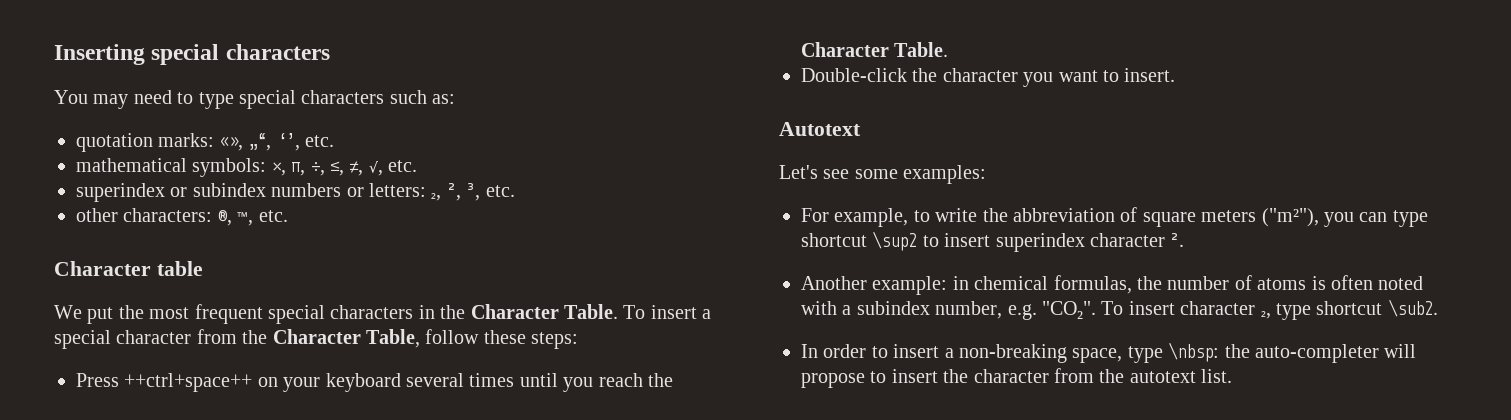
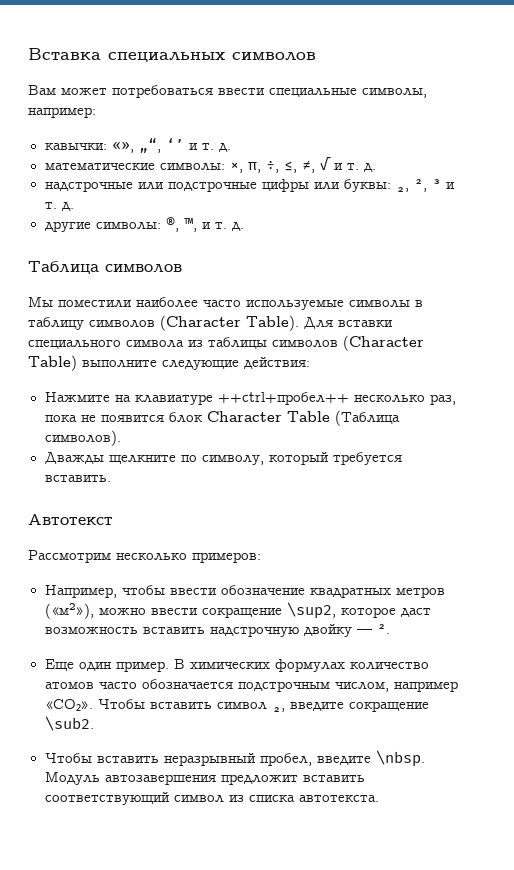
[54,44,330,65] [54,90,456,109] [76,133,334,152] [76,158,267,177] Inserting special characters // You may need to type special characters such as: // quotation marks: «», „“, ‘’, etc. // mathematical symbols: -> [28,48,316,62] [28,85,427,98] [28,107,96,118] [44,138,231,153] [44,163,225,171] Вставка специальных символов // Вам может потребоваться ввести специальные символы, например: // кавычки: «», „“, ‘’ и т. д. // математические символы:
[368,160,418,176] [76,183,515,202] [76,208,288,226] [54,261,203,276] [54,304,712,324] [54,329,579,349] [76,373,673,392] [801,42,949,57] [801,68,1176,87] [779,122,861,136] [779,165,987,184] [801,207,1428,227] [801,231,1185,252] [801,275,1424,295] [801,299,1438,320] [801,342,1417,363] [801,368,1233,388] √, etc. // superindex or subindex numbers or letters: ₂, ², ³, etc. // other characters: ®, ™, etc. // Character table // We put the most frequent special characters in the Character Table. To insert a special character from the Character Table, follow these steps: // Press ++ctrl+space++ on your keyboard several times until you reach the Character Table. // Double-click the character you want to insert. // Autotext // Let's see some examples: // For example, to write the abbreviation of square meters ("m²"), you can type shortcut \sup2 to insert superindex character ². // Another example: in chemical formulas, the number of atoms is often noted with a subindex number, e.g. "CO₂". To insert character ₂, type shortcut \sub2. // In order to insert a non-breaking space, type \nbsp: the auto-completer will propose to insert the character from the autotext list. -> [319,157,376,172] [44,179,455,192] [44,202,74,211] [44,217,244,232] [28,261,182,274] [28,296,423,310] [28,315,393,331] [28,335,424,351] [28,355,310,371] [44,392,456,405] [44,410,400,426] [44,430,121,446] [44,452,402,465] [44,475,111,482] [28,514,113,525] [28,550,261,563] [44,585,445,598] [44,602,431,619] [44,624,390,637] [44,659,429,672] [44,679,458,692] [44,699,429,712] [44,716,94,731] [44,750,425,767] [44,771,365,785] [44,792,379,805] √ и т. д. // надстрочные или подстрочные цифры или буквы: ₂, ², ³ и т. д. // другие символы: ®, ™, и т. д. // Таблица символов // Мы поместили наиболее часто используемые символы в таблицу символов (Character Table). Для вставки специального символа из таблицы символов (Character Table) выполните следующие действия: // Нажмите на клавиатуре ++ctrl+пробел++ несколько раз, пока не появится блок Character Table (Таблица символов). // Дважды щелкните по символу, который требуется вставить. // Автотекст // Рассмотрим несколько примеров: // Например, чтобы ввести обозначение квадратных метров («м²»), можно ввести сокращение \sup2, которое даст возможность вставить надстрочную двойку — ². // Еще один пример. В химических формулах количество атомов часто обозначается подстрочным числом, например «CO₂». Чтобы вставить символ ₂, введите сокращение \sub2. // Чтобы вставить неразрывный пробел, введите \nbsp. Модуль автозавершения предложит вставить соответствующий символ из списка автотекста.

